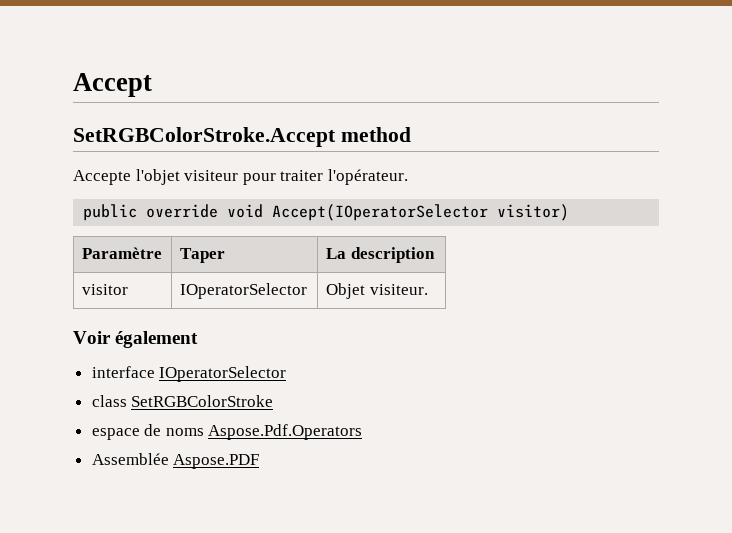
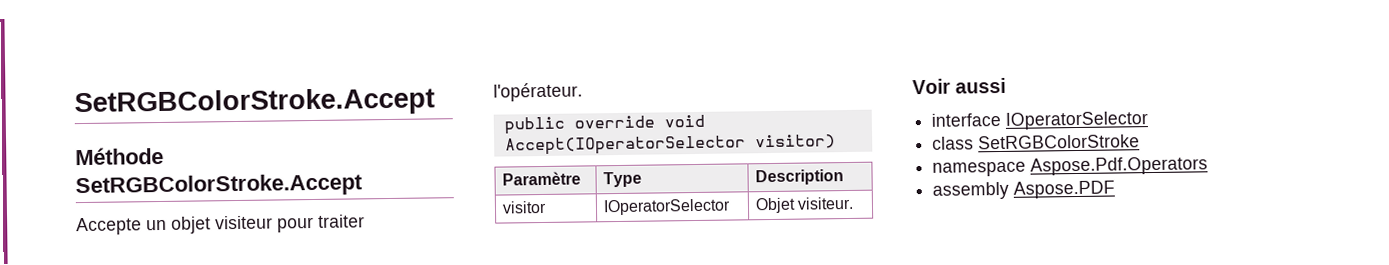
[73,73,152,97] [73,127,411,147] Accept // SetRGBColorStroke.Accept method -> [74,87,435,119] [75,146,164,166] [75,173,363,199] SetRGBColorStroke.Accept // Méthode SetRGBColorStroke.Accept
[135,169,180,185] l'objet -> [146,216,211,234] un objet
[179,248,225,263] [325,247,435,263] Taper | La description -> [602,171,642,188] [754,169,844,186] Type | Description
[115,331,199,348] également -> [955,77,1007,94] aussi
[91,424,204,440] espace de noms -> [932,161,1027,177] namespace
[91,453,169,465] Assemblée -> [932,181,1010,200] assembly

